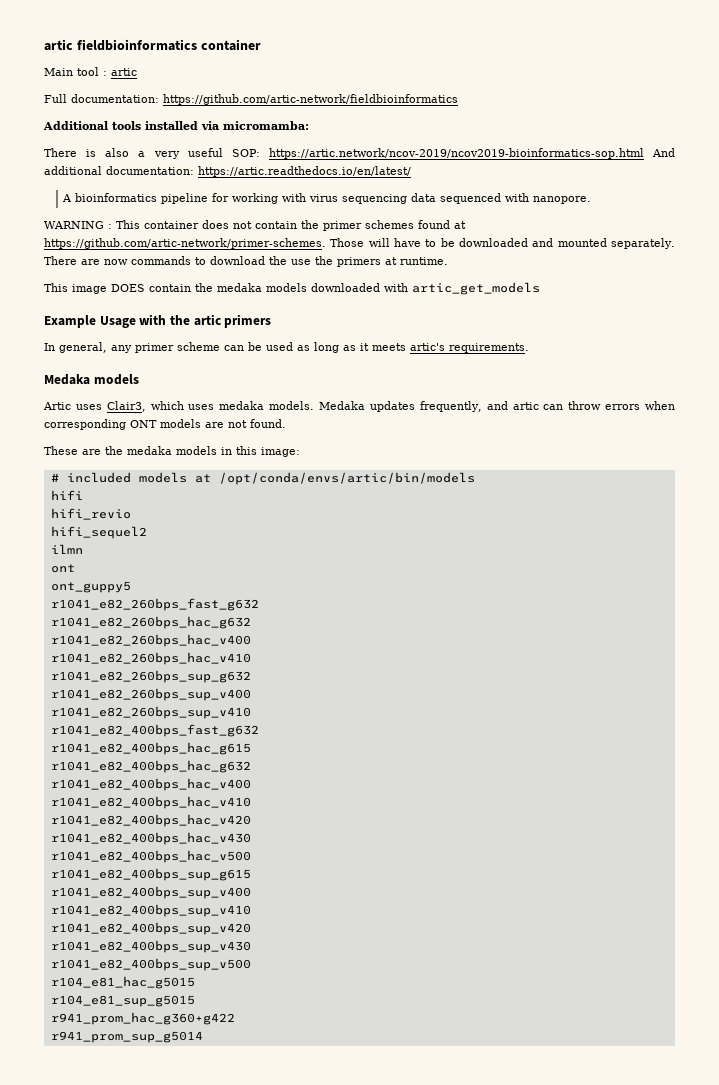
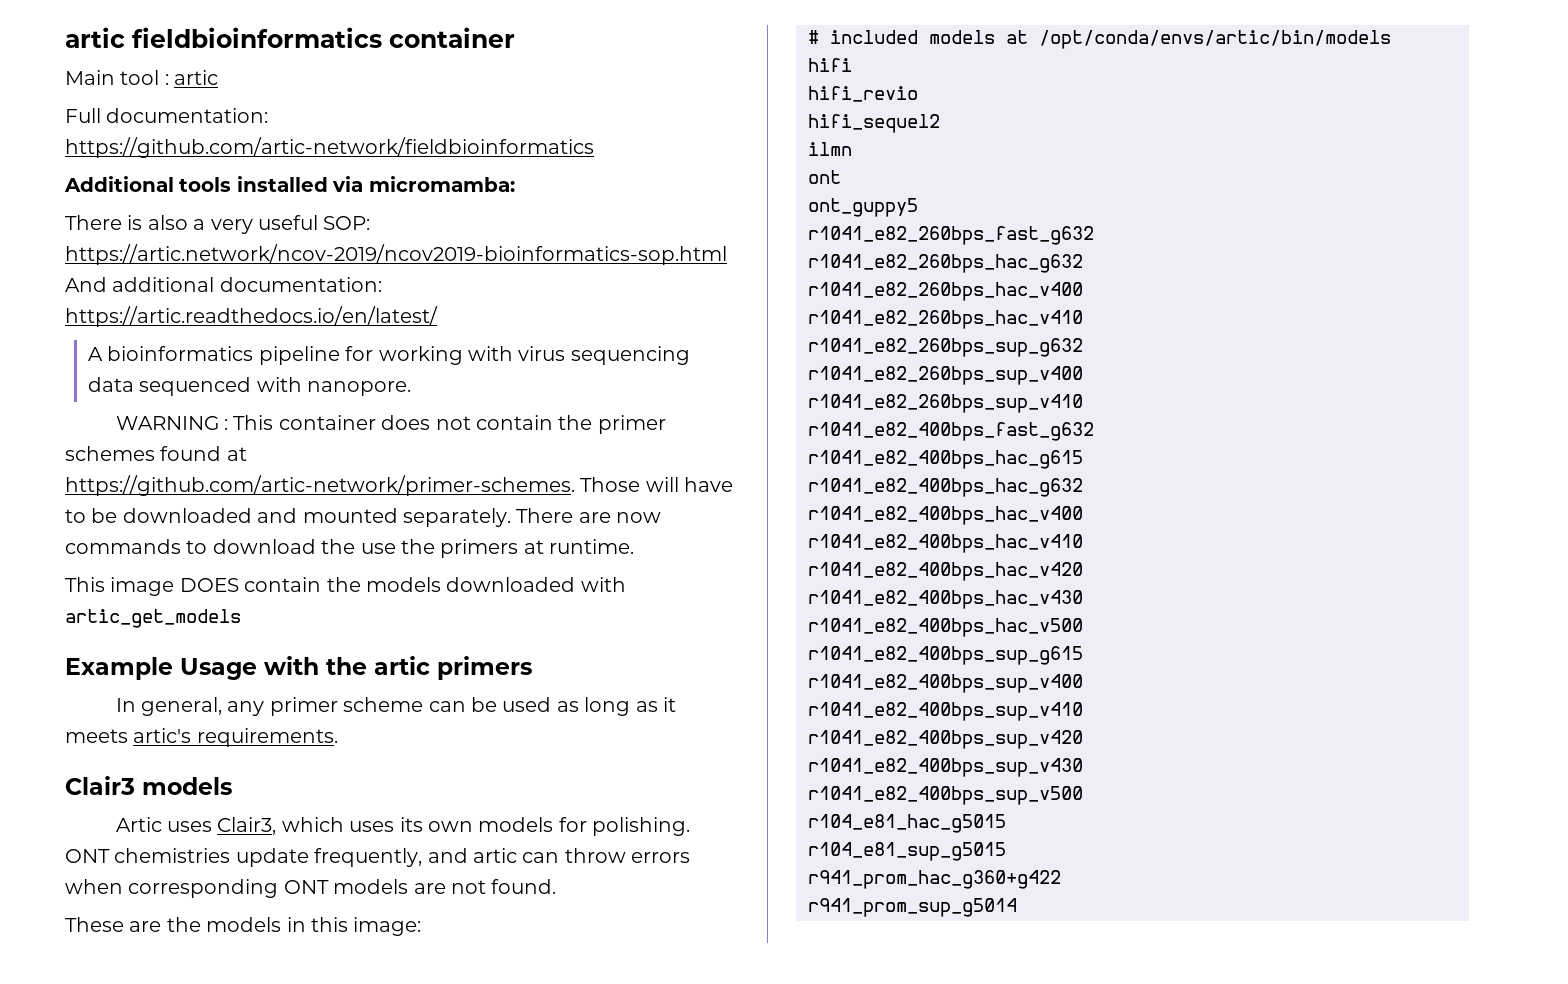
[217,283,262,292] medaka -> (361, 584) none
[44,374,90,385] Medaka -> [65,776,135,795] Clair3
[219,401,415,412] medaka models. Medaka updates -> [399,817,691,836] [65,848,309,867] its own models for polishing. ONT chemistries update
[127,446,172,455] medaka -> (201, 924) none

